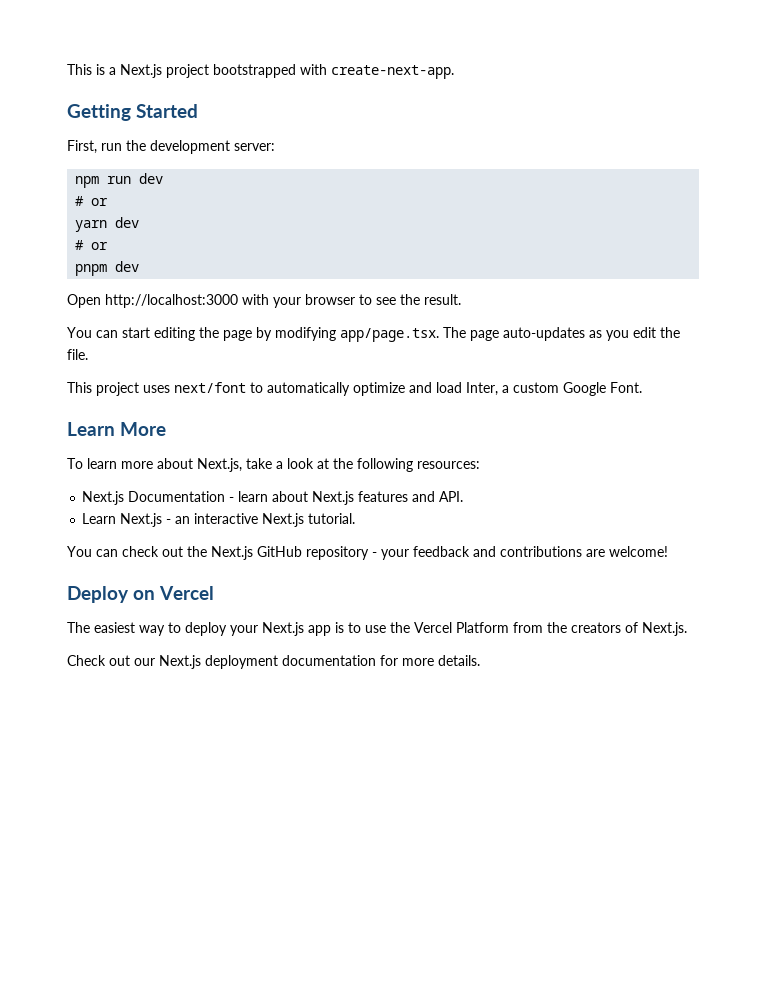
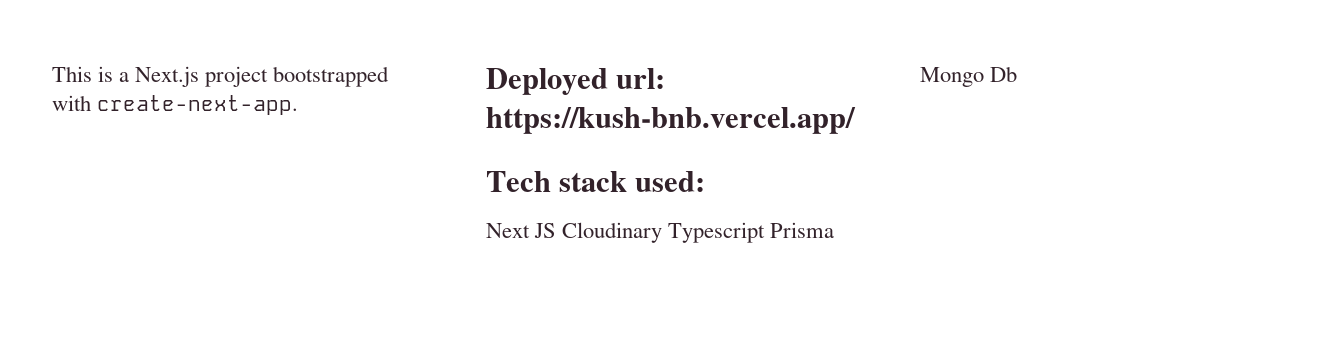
[67,104,199,121] [67,140,275,154] [75,173,164,188] [75,196,109,206] [75,217,140,232] [75,240,109,250] [75,261,140,276] [67,294,461,308] [67,327,680,342] [67,349,88,360] [67,382,642,396] [67,422,167,436] [67,458,480,472] [82,491,464,505] [82,513,356,527] [67,546,668,560] [67,586,215,603] [67,622,687,636] [67,655,480,669] Getting Started // First, run the development server: // npm run dev // # or // yarn dev // # or // pnpm dev // Open http://localhost:3000 with your browser to see the result. // You can start editing the page by modifying app/page.tsx. The page auto-updates as you edit the file. // This project uses next/font to automatically optimize and load Inter, a custom Google Font. // Learn More // To learn more about Next.js, take a look at the following resources: // Next.js Documentation - learn about Next.js features and API. // Learn Next.js - an interactive Next.js tutorial. // You can check out the Next.js GitHub repository - your feedback and contributions are welcome! // Deploy on Vercel // The easiest way to deploy your Next.js app is to use the Vercel Platform from the creators of Next.js. // Check out our Next.js deployment documentation for more details. -> [486,68,666,95] [486,107,856,134] [486,171,706,192] [486,222,835,243] [920,66,1018,87] Deployed url: https://kush-bnb.vercel.app/ // Tech stack used: // Next JS Cloudinary Typescript Prisma Mongo Db

